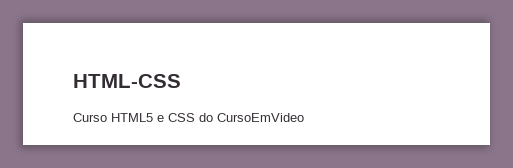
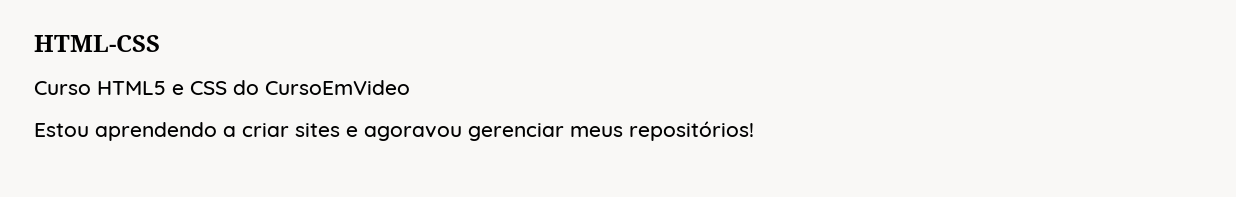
(304, 117) none -> [34,121,754,141] // Estou aprendendo a criar sites e agoravou gerenciar meus repositórios!

